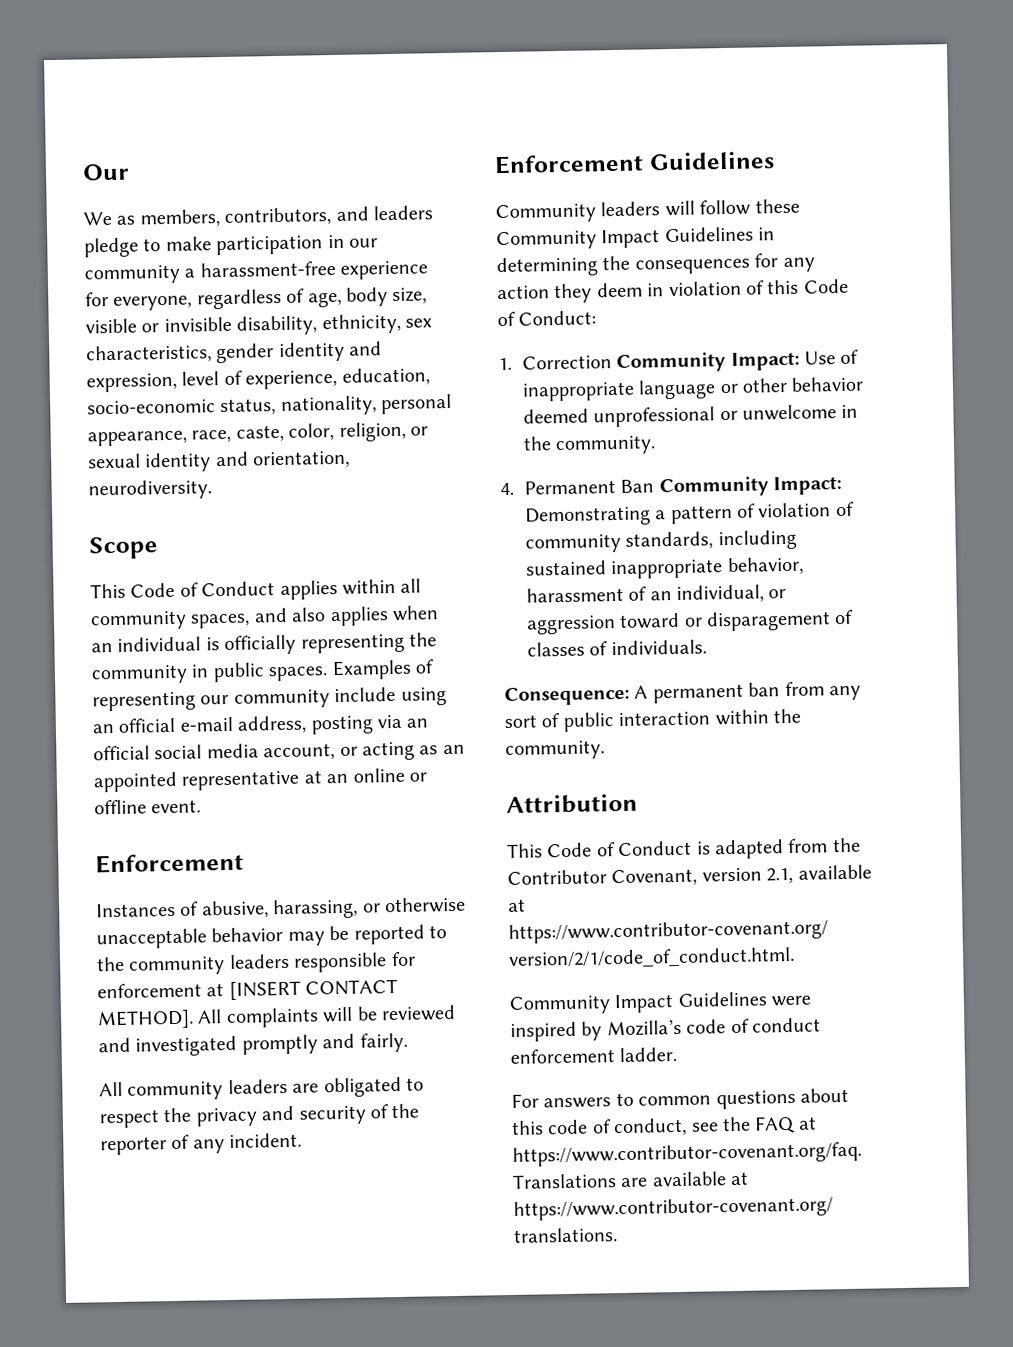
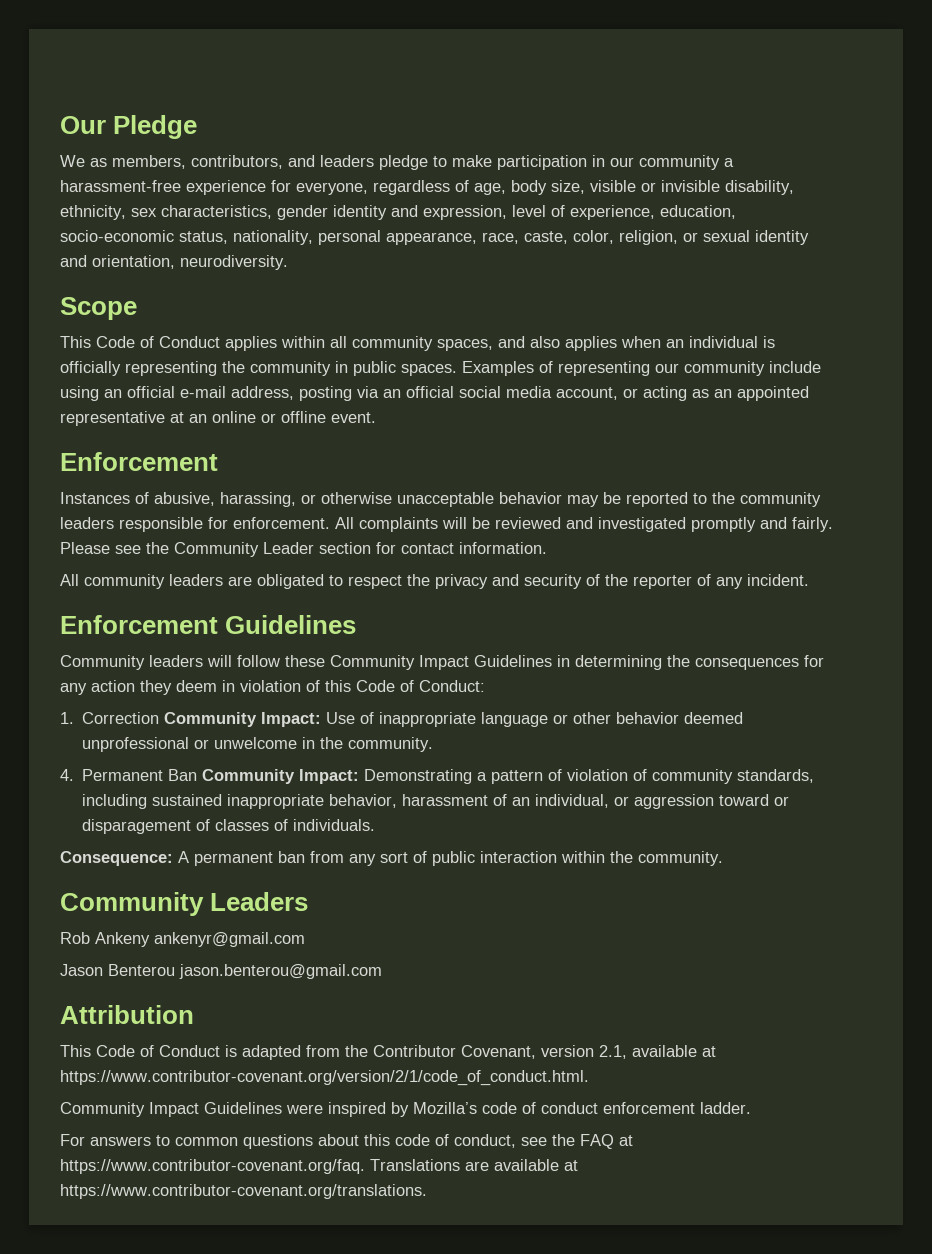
(130, 172) none -> [113,115,198,139] Pledge
[97,978,399,1000] [97,1009,194,1030] enforcement at [INSERT CONTACT METHOD]. -> [233,517,330,529] enforcement.
(408, 1042) none -> [60,542,547,557] Please see the Community Leader section for contact information.
(605, 750) none -> [60,892,309,916] [60,932,305,947] [60,964,382,979] // Community Leaders // Rob Ankeny ankenyr@gmail.com // Jason Benterou jason.benterou@gmail.com

